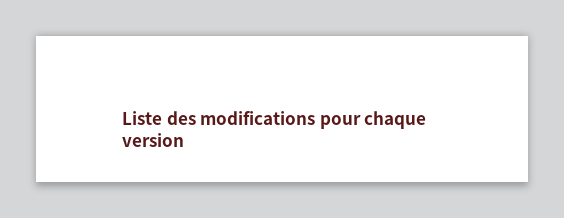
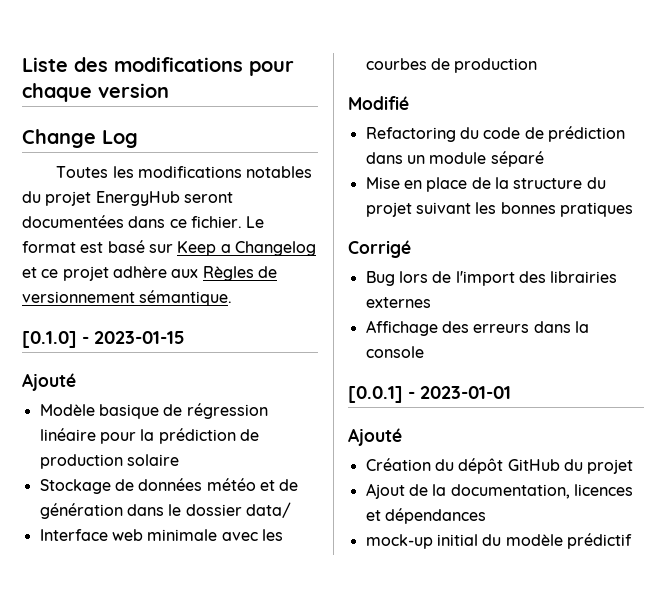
(184, 140) none -> [22,129,138,148] [56,166,313,178] [22,191,233,206] [22,215,265,228] [22,240,316,256] [22,266,277,281] [22,290,233,306] [22,331,185,348] [22,373,76,391] [39,403,268,419] [39,428,259,444] [39,454,179,469] [39,478,299,494] [39,502,291,519] [39,529,283,541] [365,58,538,73] [348,96,409,110] [365,126,625,142] [365,151,544,167] [365,177,606,192] [365,202,633,217] [348,240,411,258] [365,271,618,286] [365,297,431,308] [365,320,589,336] [365,346,424,358] [348,386,511,403] [348,428,402,446] [365,458,634,474] [365,483,633,499] [365,508,486,524] [365,533,632,549] // Change Log // Toutes les modifications notables du projet EnergyHub seront documentées dans ce fichier. Le format est basé sur Keep a Changelog et ce projet adhère aux Règles de versionnement sémantique. // [0.1.0] - 2023-01-15 // Ajouté // Modèle basique de régression linéaire pour la prédiction de production solaire // Stockage de données météo et de génération dans le dossier data/ // Interface web minimale avec les courbes de production // Modifié // Refactoring du code de prédiction dans un module séparé // Mise en place de la structure du projet suivant les bonnes pratiques // Corrigé // Bug lors de l'import des librairies externes // Affichage des erreurs dans la console // [0.0.1] - 2023-01-01 // Ajouté // Création du dépôt GitHub du projet // Ajout de la documentation, licences et dépendances // mock-up initial du modèle prédictif

